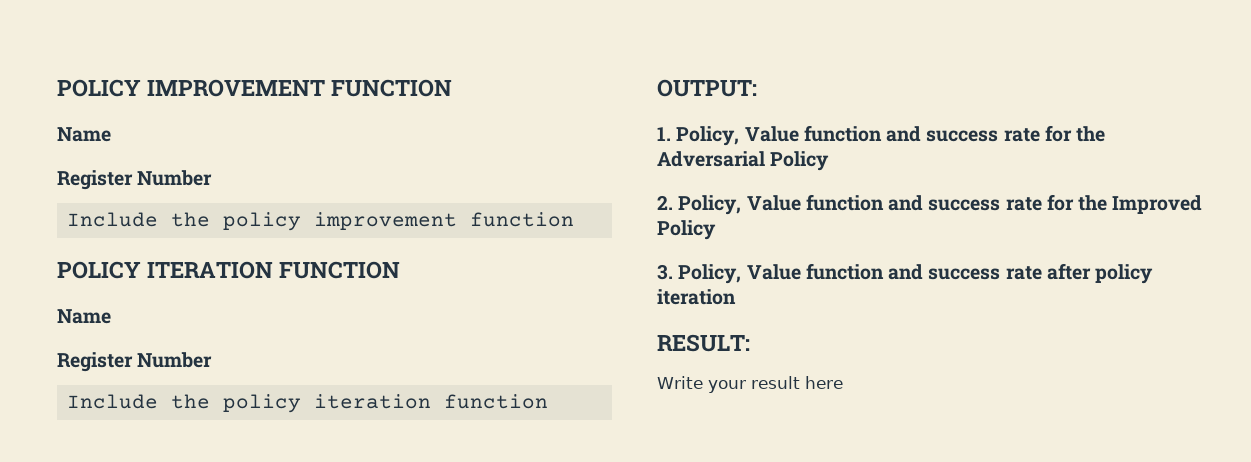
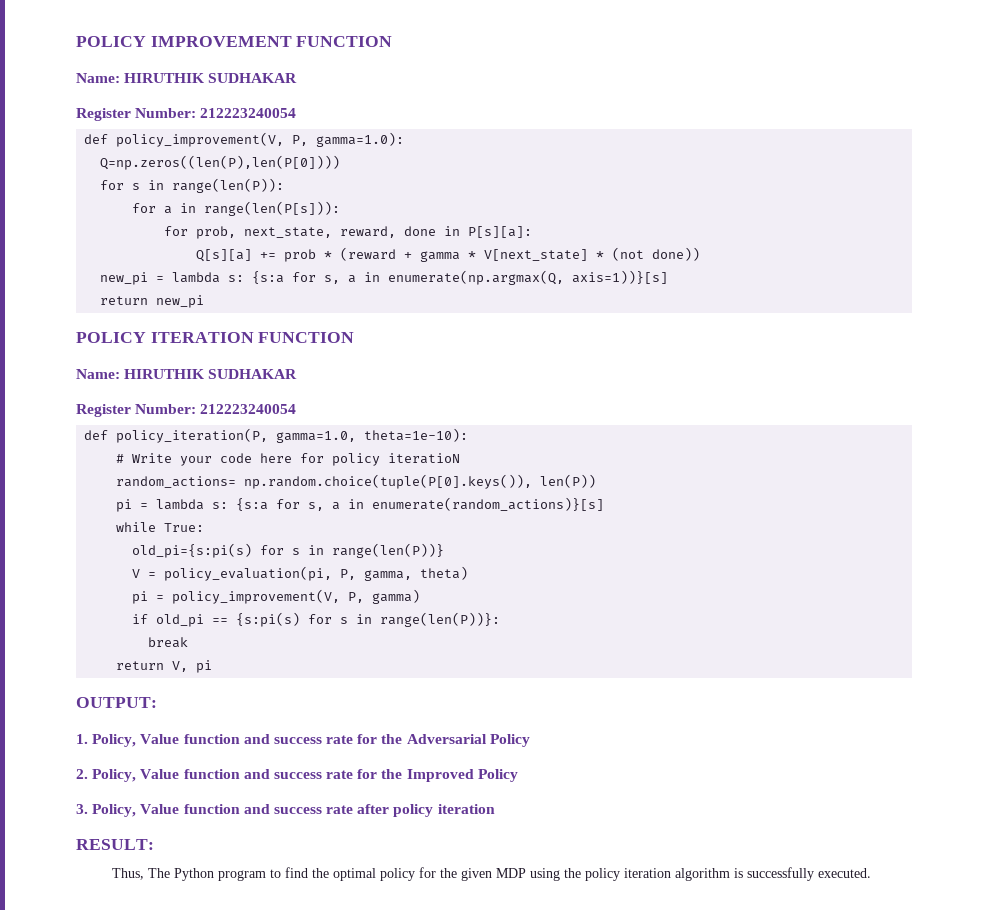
[57,127,111,142] [57,170,213,190] [66,212,574,231] [57,261,401,279] [57,309,111,324] [57,352,213,372] [66,394,548,413] Name // Register Number // Include the policy improvement function // POLICY ITERATION FUNCTION // Name // Register Number // Include the policy iteration function -> [76,73,298,83] [76,108,297,121] [84,132,405,147] [100,155,341,170] [100,178,285,193] [132,201,341,216] [164,226,533,239] [196,247,701,262] [100,270,669,285] [100,295,205,308] [76,332,355,343] [76,369,298,379] [76,404,297,417] [84,428,469,443] [116,453,461,466] [116,474,597,489] [116,497,605,512] [116,522,205,532] [132,543,445,558] [132,566,469,581] [132,589,421,604] [132,612,501,627] [148,637,189,648] [116,660,213,673] Name: HIRUTHIK SUDHAKAR // Register Number: 212223240054 // def policy_improvement(V, P, gamma=1.0): // Q=np.zeros((len(P),len(P[0]))) // for s in range(len(P)): // for a in range(len(P[s])): // for prob, next_state, reward, done in P[s][a]: // Q[s][a] += prob * (reward + gamma * V[next_state] * (not done)) // new_pi = lambda s: {s:a for s, a in enumerate(np.argmax(Q, axis=1))}[s] // return new_pi // POLICY ITERATION FUNCTION // Name: HIRUTHIK SUDHAKAR // Register Number: 212223240054 // def policy_iteration(P, gamma=1.0, theta=1e-10): // # Write your code here for policy iteratioN // random_actions= np.random.choice(tuple(P[0].keys()), len(P)) // pi = lambda s: {s:a for s, a in enumerate(random_actions)}[s] // while True: // old_pi={s:pi(s) for s in range(len(P))} // V = policy_evaluation(pi, P, gamma, theta) // pi = policy_improvement(V, P, gamma) // if old_pi == {s:pi(s) for s in range(len(P))}: // break // return V, pi
[657,376,843,393] Write your result here -> [112,867,872,881] Thus, The Python program to find the optimal policy for the given MDP using the policy iteration algorithm is successfully executed.

